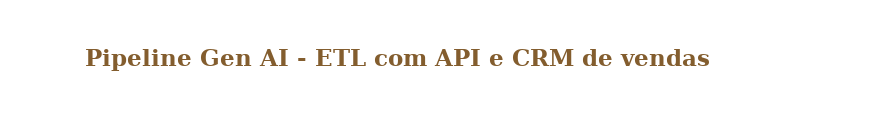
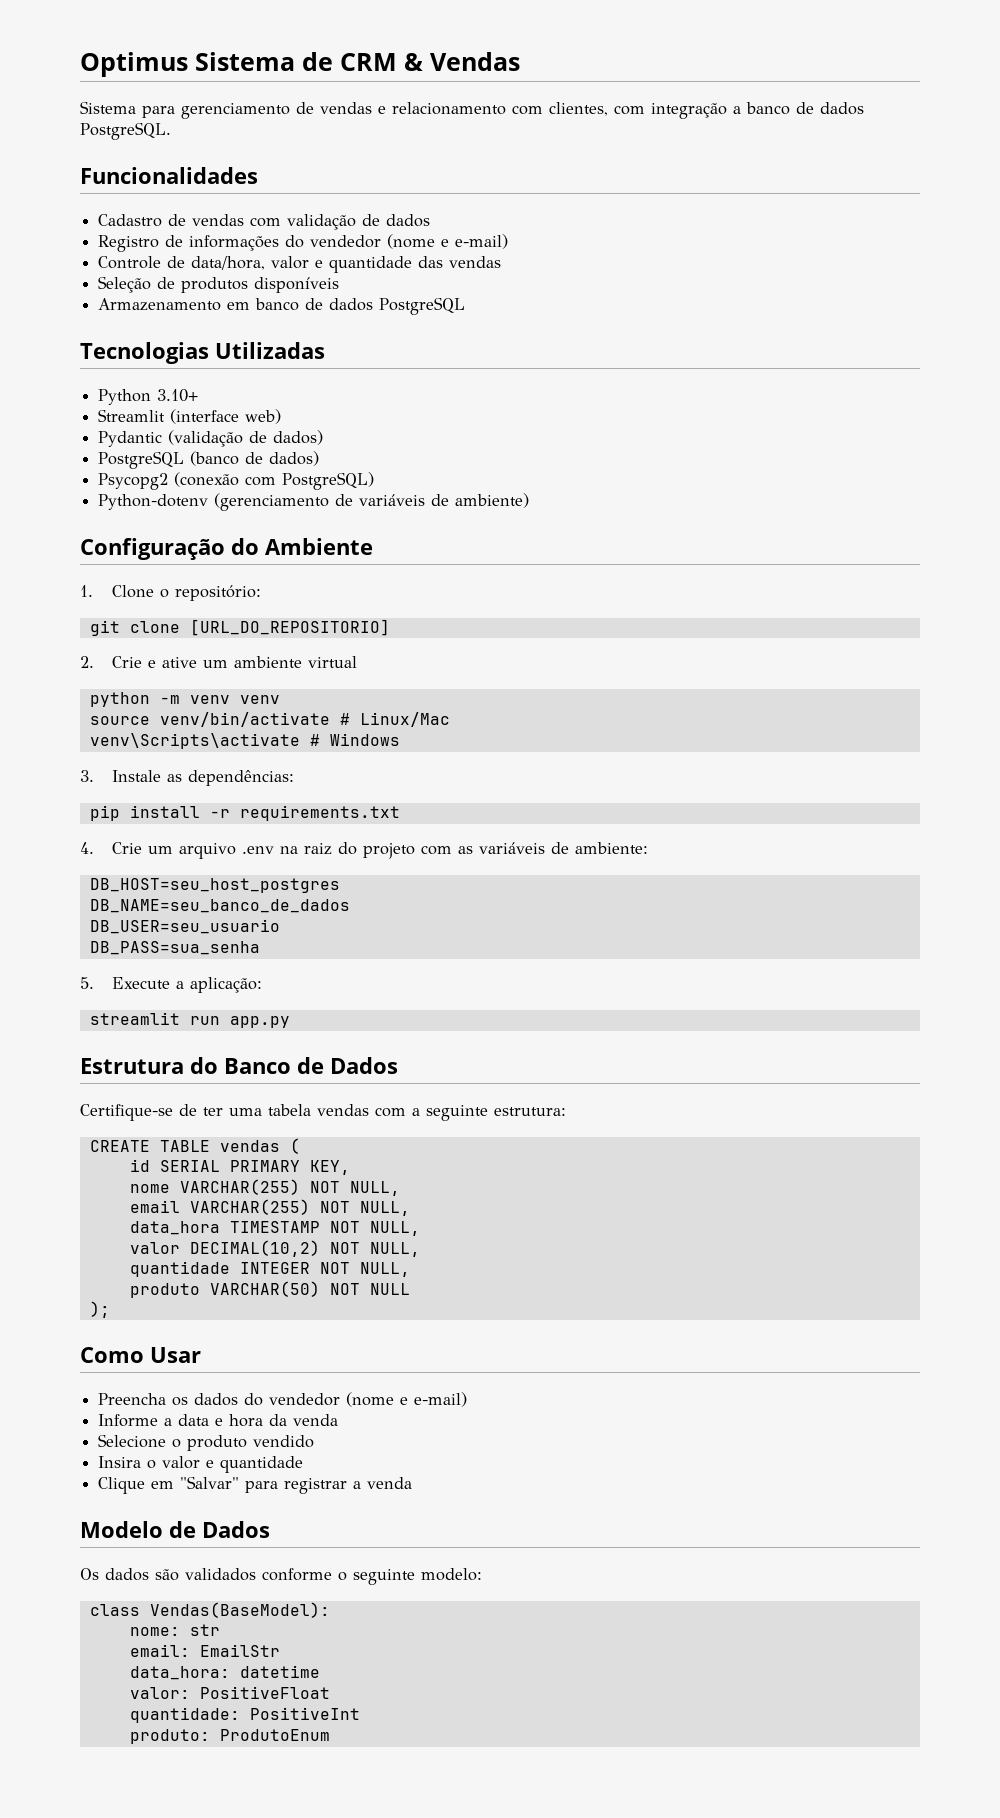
[85,49,710,71] Pipeline Gen AI - ETL com API e CRM de vendas -> [80,52,520,77] [80,101,864,119] [80,122,171,140] [80,167,258,184] [98,214,431,230] [98,234,509,252] [98,256,502,273] [98,276,340,293] [98,297,466,315] [80,342,325,364] [98,389,199,405] [98,409,282,424] [98,430,324,447] [98,451,320,469] [98,472,375,490] [98,493,530,511] [80,538,373,560] [80,585,261,601] [89,619,390,636] [80,656,357,668] [89,692,280,707] [89,712,450,727] [89,733,400,749] [80,770,294,786] [89,805,400,821] [80,842,648,859] [89,878,340,893] [89,899,350,913] [89,919,280,934] [89,941,260,955] [80,977,262,993] [89,1012,290,1028] [80,1057,398,1074] [80,1104,566,1121] [89,1138,300,1154] [129,1159,350,1175] [129,1179,400,1196] [129,1199,410,1216] [129,1221,420,1236] [129,1240,420,1257] [129,1261,410,1277] [129,1281,410,1298] [89,1301,110,1318] [80,1347,201,1363] [98,1392,468,1407] [98,1414,339,1427] [98,1434,315,1451] [98,1456,304,1473] [98,1476,413,1494] [80,1521,270,1538] [80,1568,482,1585] [89,1602,330,1618] [129,1624,220,1636] [129,1644,280,1657] [129,1665,320,1680] [129,1686,330,1699] [129,1707,360,1723] [129,1729,330,1744] Optimus Sistema de CRM & Vendas // Sistema para gerenciamento de vendas e relacionamento com clientes, com integração a banco de dados PostgreSQL. // Funcionalidades // Cadastro de vendas com validação de dados // Registro de informações do vendedor (nome e e-mail) // Controle de data/hora, valor e quantidade das vendas // Seleção de produtos disponíveis // Armazenamento em banco de dados PostgreSQL // Tecnologias Utilizadas // Python 3.10+ // Streamlit (interface web) // Pydantic (validação de dados) // PostgreSQL (banco de dados) // Psycopg2 (conexão com PostgreSQL) // Python-dotenv (gerenciamento de variáveis de ambiente) // Configuração do Ambiente // 1. Clone o repositório: // git clone [URL_DO_REPOSITORIO] // 2. Crie e ative um ambiente virtual // python -m venv venv // source venv/bin/activate # Linux/Mac // venv\Scripts\activate # Windows // 3. Instale as dependências: // pip install -r requirements.txt // 4. Crie um arquivo .env na raiz do projeto com as variáveis de ambiente: // DB_HOST=seu_host_postgres // DB_NAME=seu_banco_de_dados // DB_USER=seu_usuario // DB_PASS=sua_senha // 5. Execute a aplicação: // streamlit run app.py // Estrutura do Banco de Dados // Certifique-se de ter uma tabela vendas com a seguinte estrutura: // CREATE TABLE vendas ( // id SERIAL PRIMARY KEY, // nome VARCHAR(255) NOT NULL, // email VARCHAR(255) NOT NULL, // data_hora TIMESTAMP NOT NULL, // valor DECIMAL(10,2) NOT NULL, // quantidade INTEGER NOT NULL, // produto VARCHAR(50) NOT NULL // ); // Como Usar // Preencha os dados do vendedor (nome e e-mail) // Informe a data e hora da venda // Selecione o produto vendido // Insira o valor e quantidade // Clique em "Salvar" para registrar a venda // Modelo de Dados // Os dados são validados conforme o seguinte modelo: // class Vendas(BaseModel): // nome: str // email: EmailStr // data_hora: datetime // valor: PositiveFloat // quantidade: PositiveInt // produto: ProdutoEnum

